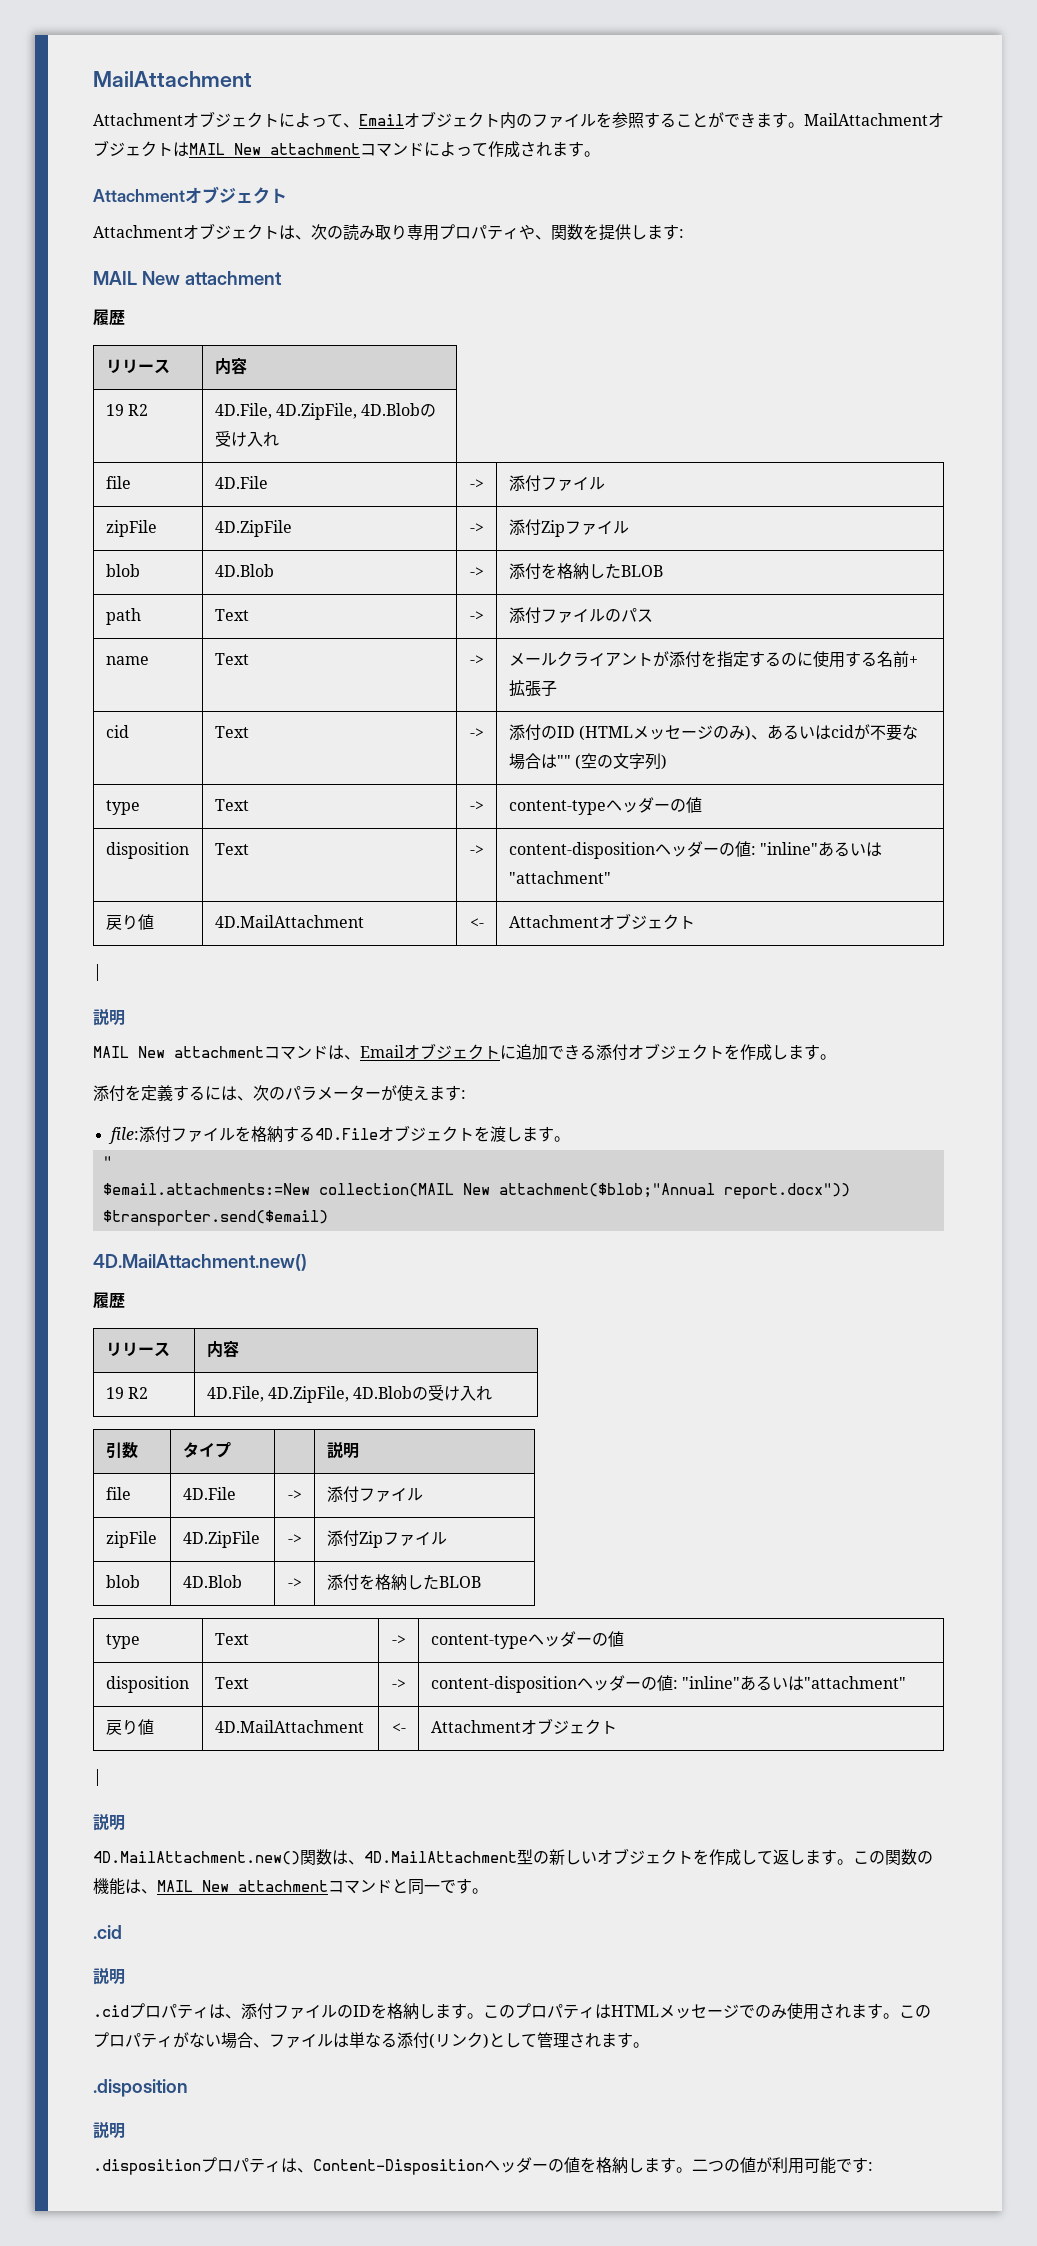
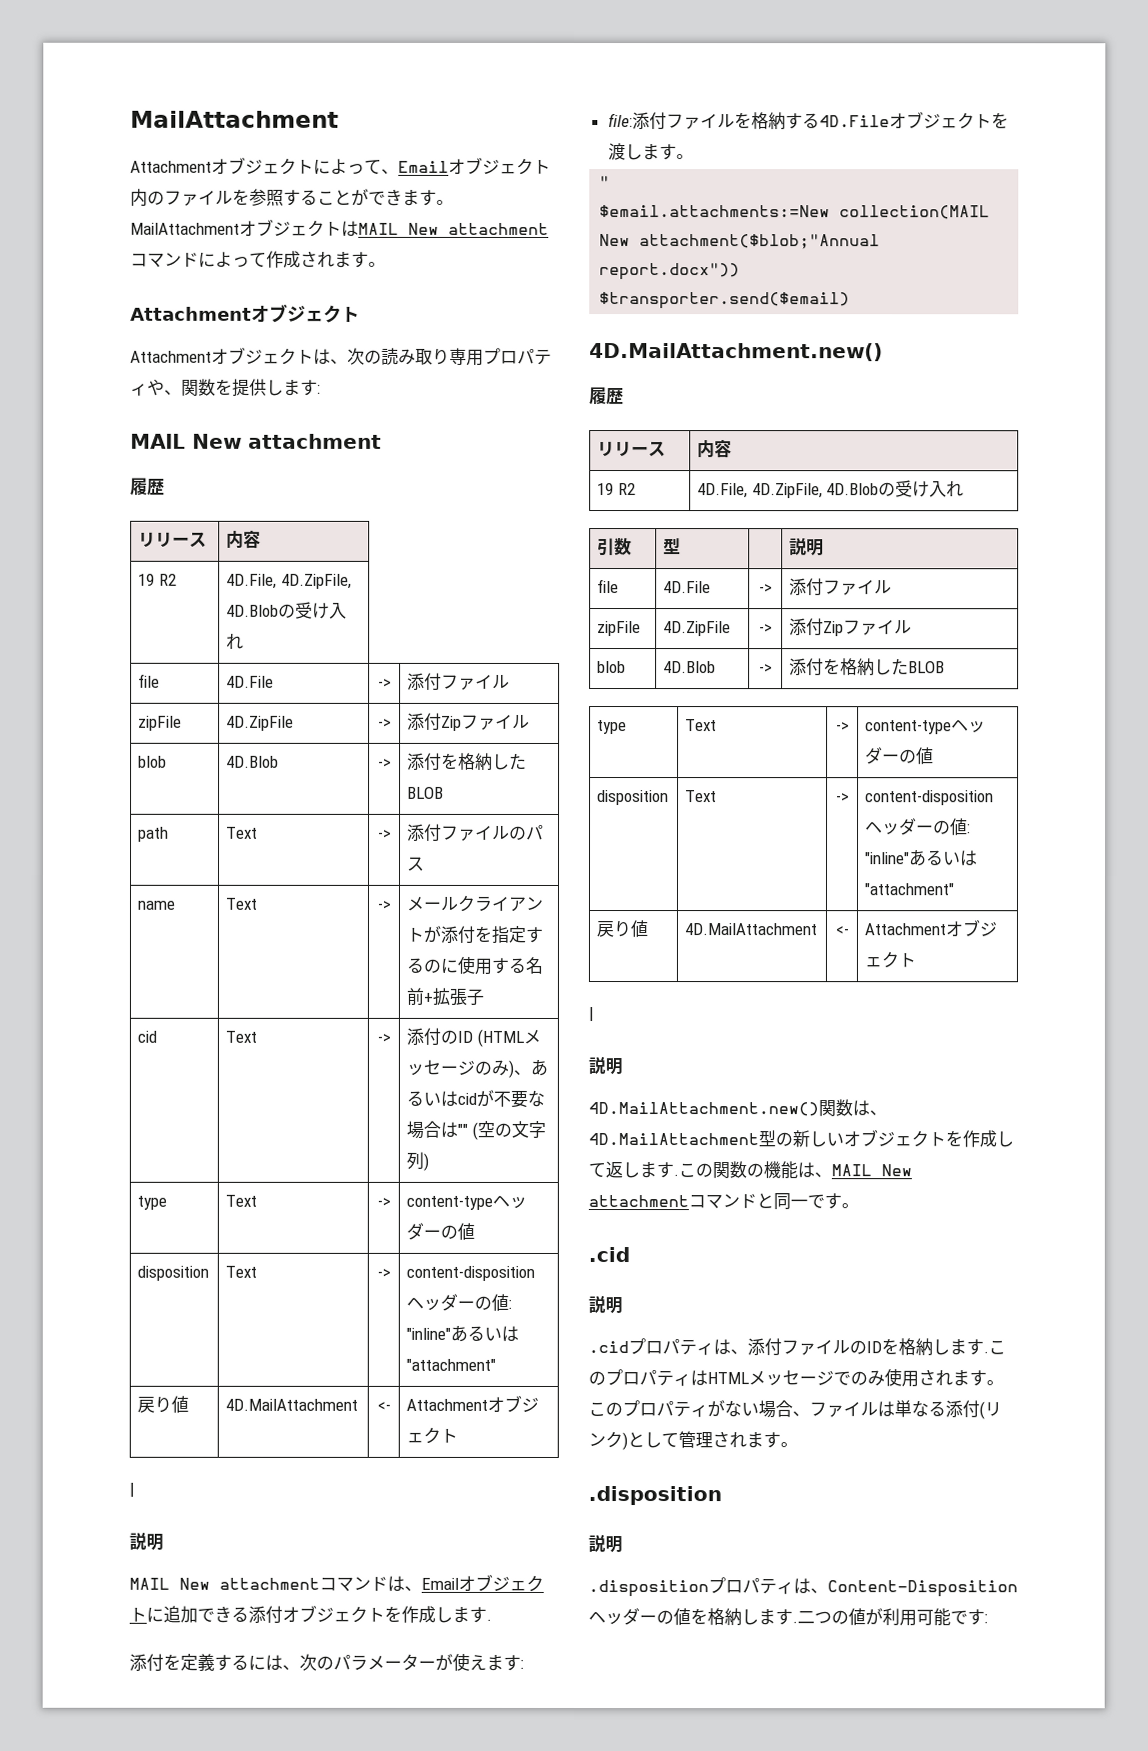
[820,1054,836,1060] 。 -> [486,1618,492,1621] .
[182,1442,231,1458] タイプ -> [663,538,682,555] 型
[837,1859,853,1865] 。 -> [673,1174,679,1177] .
[467,2013,483,2019] 。 -> [983,1351,989,1354] .
[676,2167,692,2173] 。 -> [792,1621,798,1624] .

